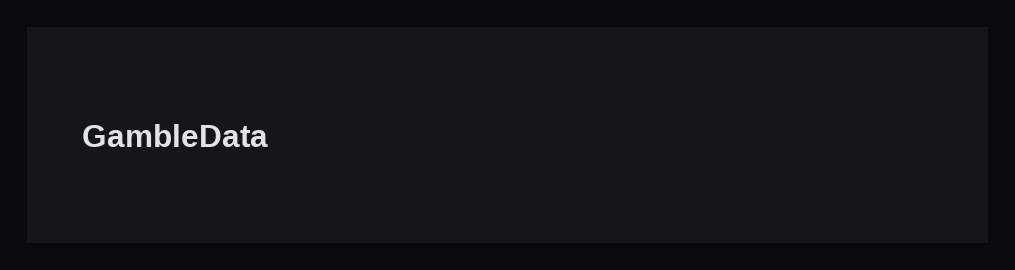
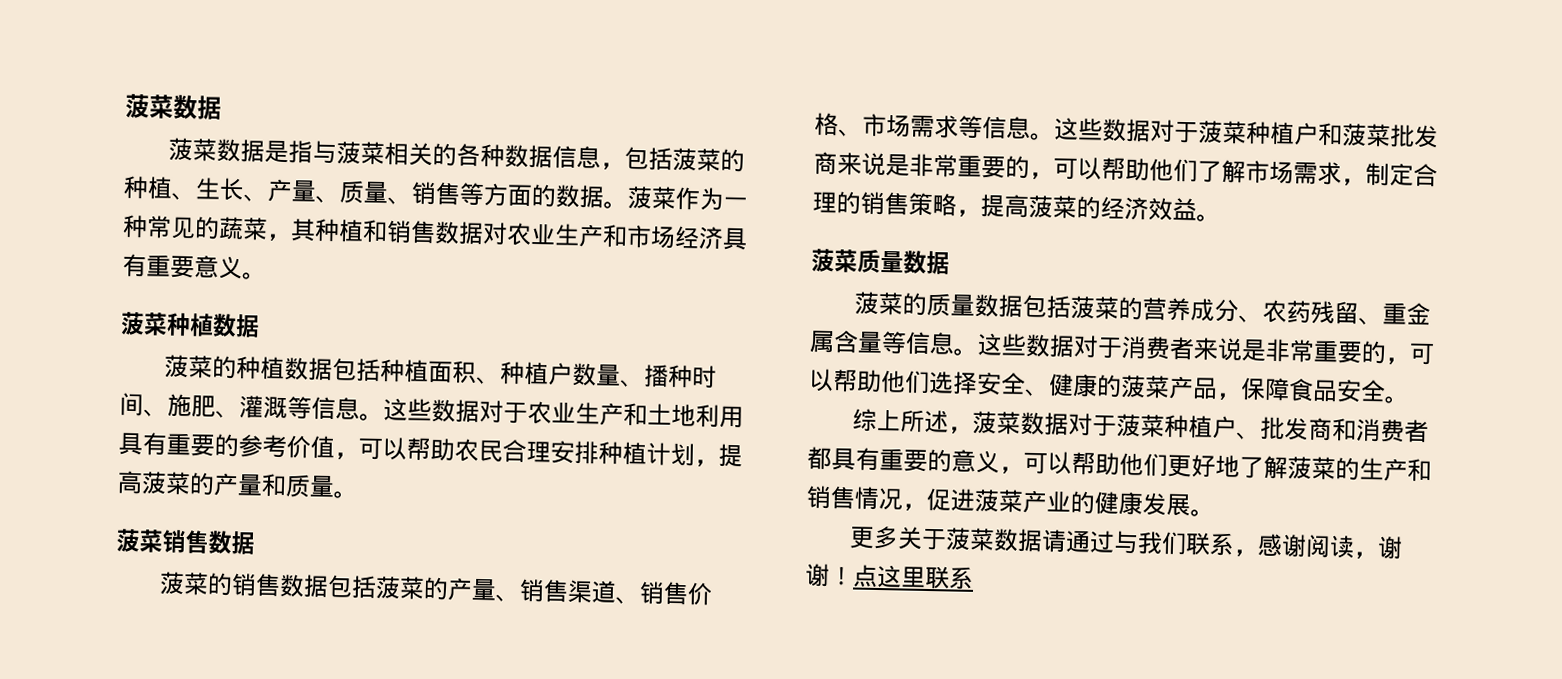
[82,124,268,147] GambleData -> [125,93,222,120] [168,137,746,173] [123,175,748,211] [122,214,748,251] [122,253,267,280] [120,311,260,338] [164,354,718,389] [119,392,744,429] [118,432,743,468] [117,470,358,499] [116,528,256,555] [159,571,714,606] [814,112,1439,149] [813,151,1438,188] [812,191,1221,222] [811,248,950,275] [854,291,1432,326] [809,330,1435,366] [808,368,1409,404] [852,408,1430,444] [807,446,1432,483] [806,485,1215,517] [849,525,1404,560] [805,563,974,590] 菠菜数据 // 菠菜数据是指与菠菜相关的各种数据信息，包括菠菜的种植、生长、产量、质量、销售等方面的数据。菠菜作为一种常见的蔬菜，其种植和销售数据对农业生产和市场经济具有重要意义。 // 菠菜种植数据 // 菠菜的种植数据包括种植面积、种植户数量、播种时间、施肥、灌溉等信息。这些数据对于农业生产和土地利用具有重要的参考价值，可以帮助农民合理安排种植计划，提高菠菜的产量和质量。 // 菠菜销售数据 // 菠菜的销售数据包括菠菜的产量、销售渠道、销售价格、市场需求等信息。这些数据对于菠菜种植户和菠菜批发商来说是非常重要的，可以帮助他们了解市场需求，制定合理的销售策略，提高菠菜的经济效益。 // 菠菜质量数据 // 菠菜的质量数据包括菠菜的营养成分、农药残留、重金属含量等信息。这些数据对于消费者来说是非常重要的，可以帮助他们选择安全、健康的菠菜产品，保障食品安全。 // 综上所述，菠菜数据对于菠菜种植户、批发商和消费者都具有重要的意义，可以帮助他们更好地了解菠菜的生产和销售情况，促进菠菜产业的健康发展。 // 更多关于菠菜数据请通过与我们联系，感谢阅读，谢谢！点这里联系

